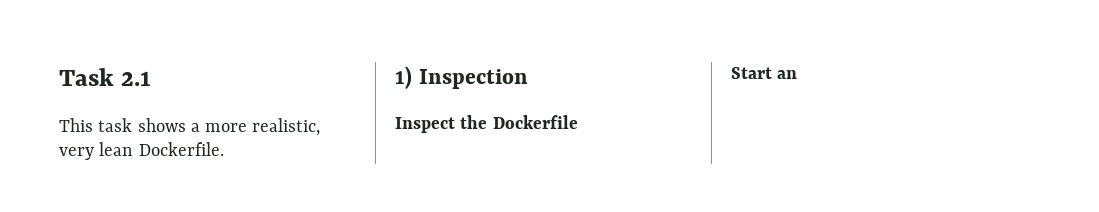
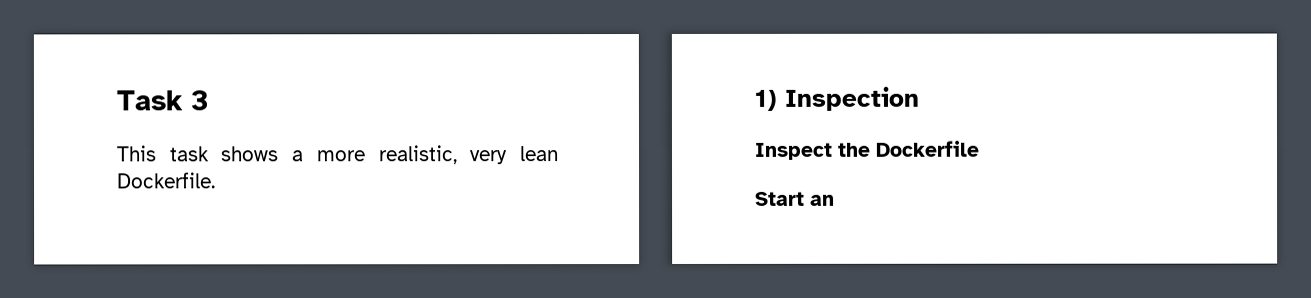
[121,71,152,86] 2.1 -> [190,90,209,111] 3

